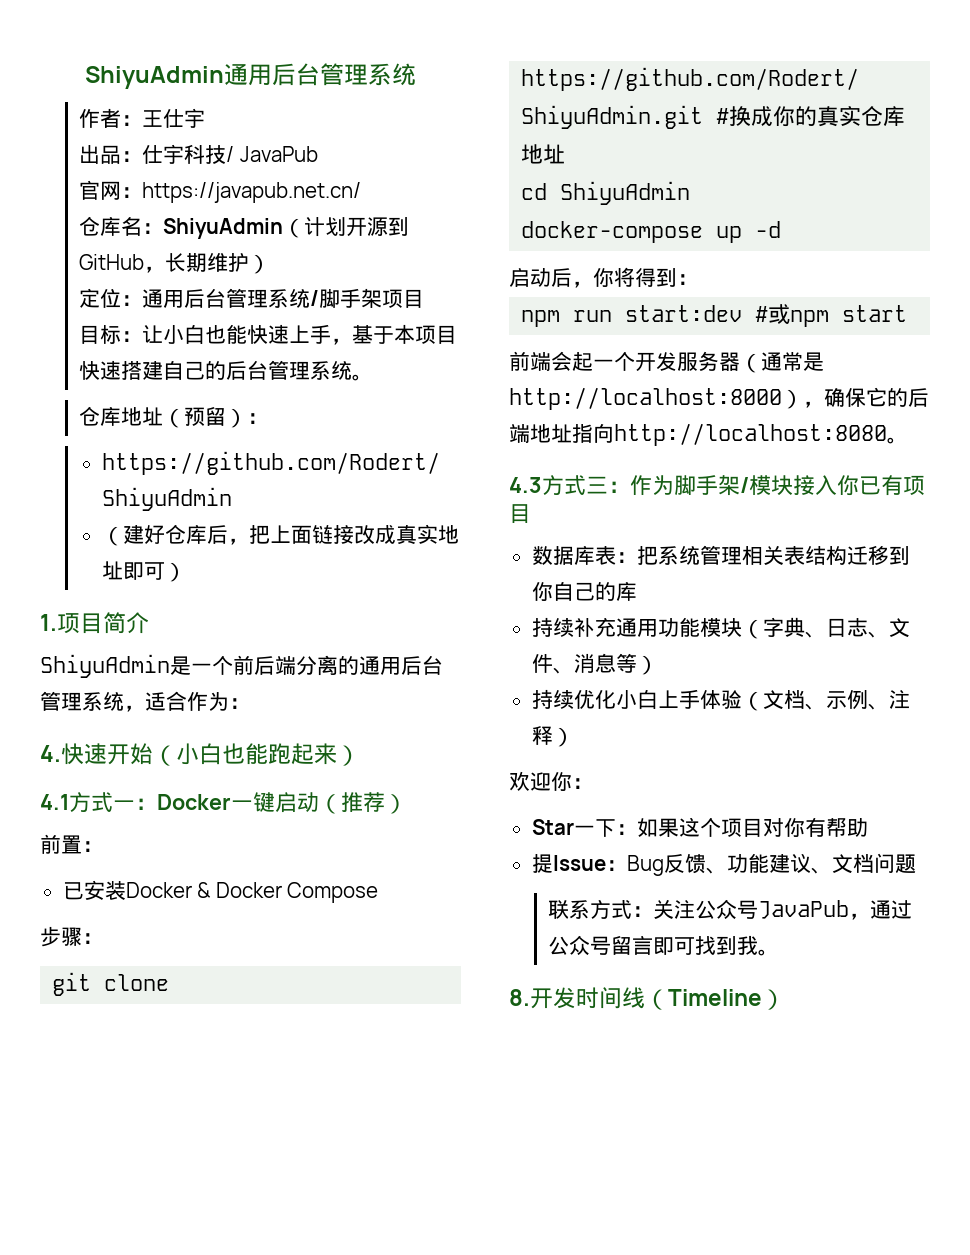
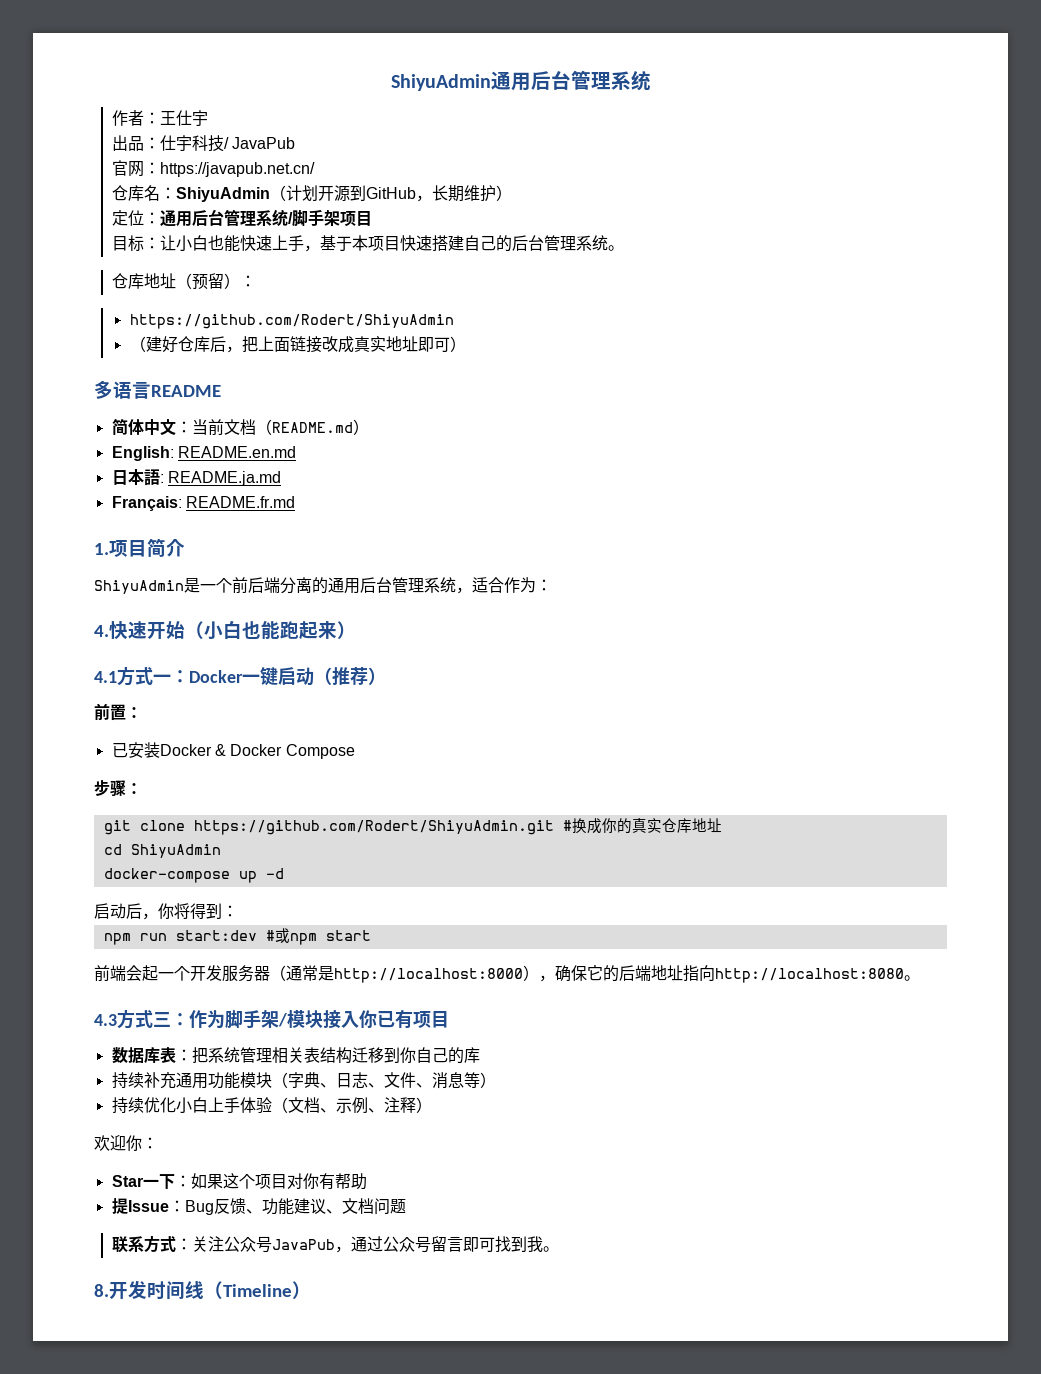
(186, 572) none -> [94,380,221,399] [111,418,369,436] [111,446,296,461] [111,469,281,486] [111,496,295,511] // 多语言README // 简体中文：当前文档（README.md） // English: README.en.md // 日本語: README.ja.md // Français: README.fr.md

